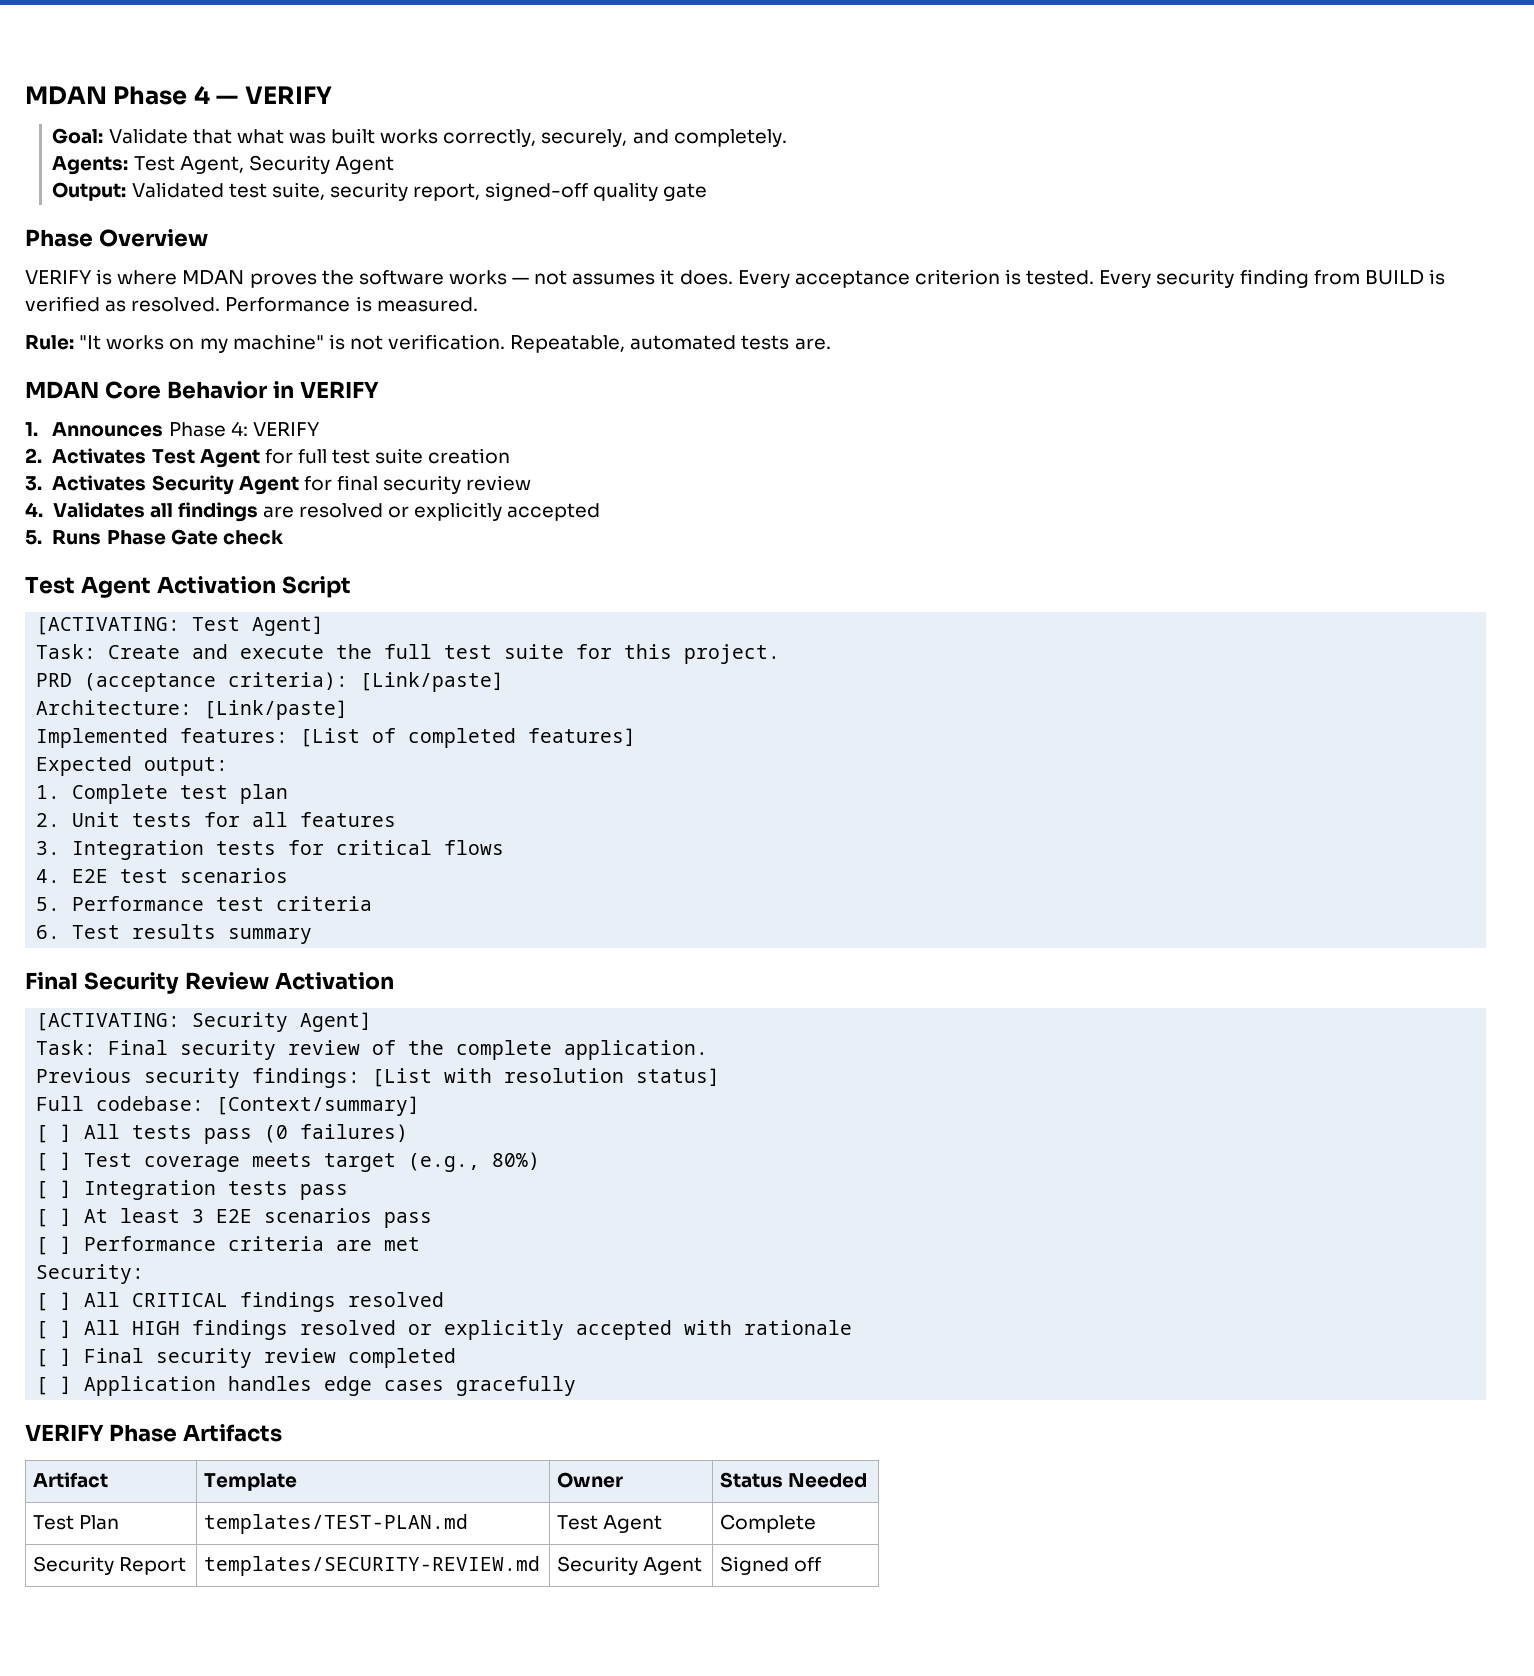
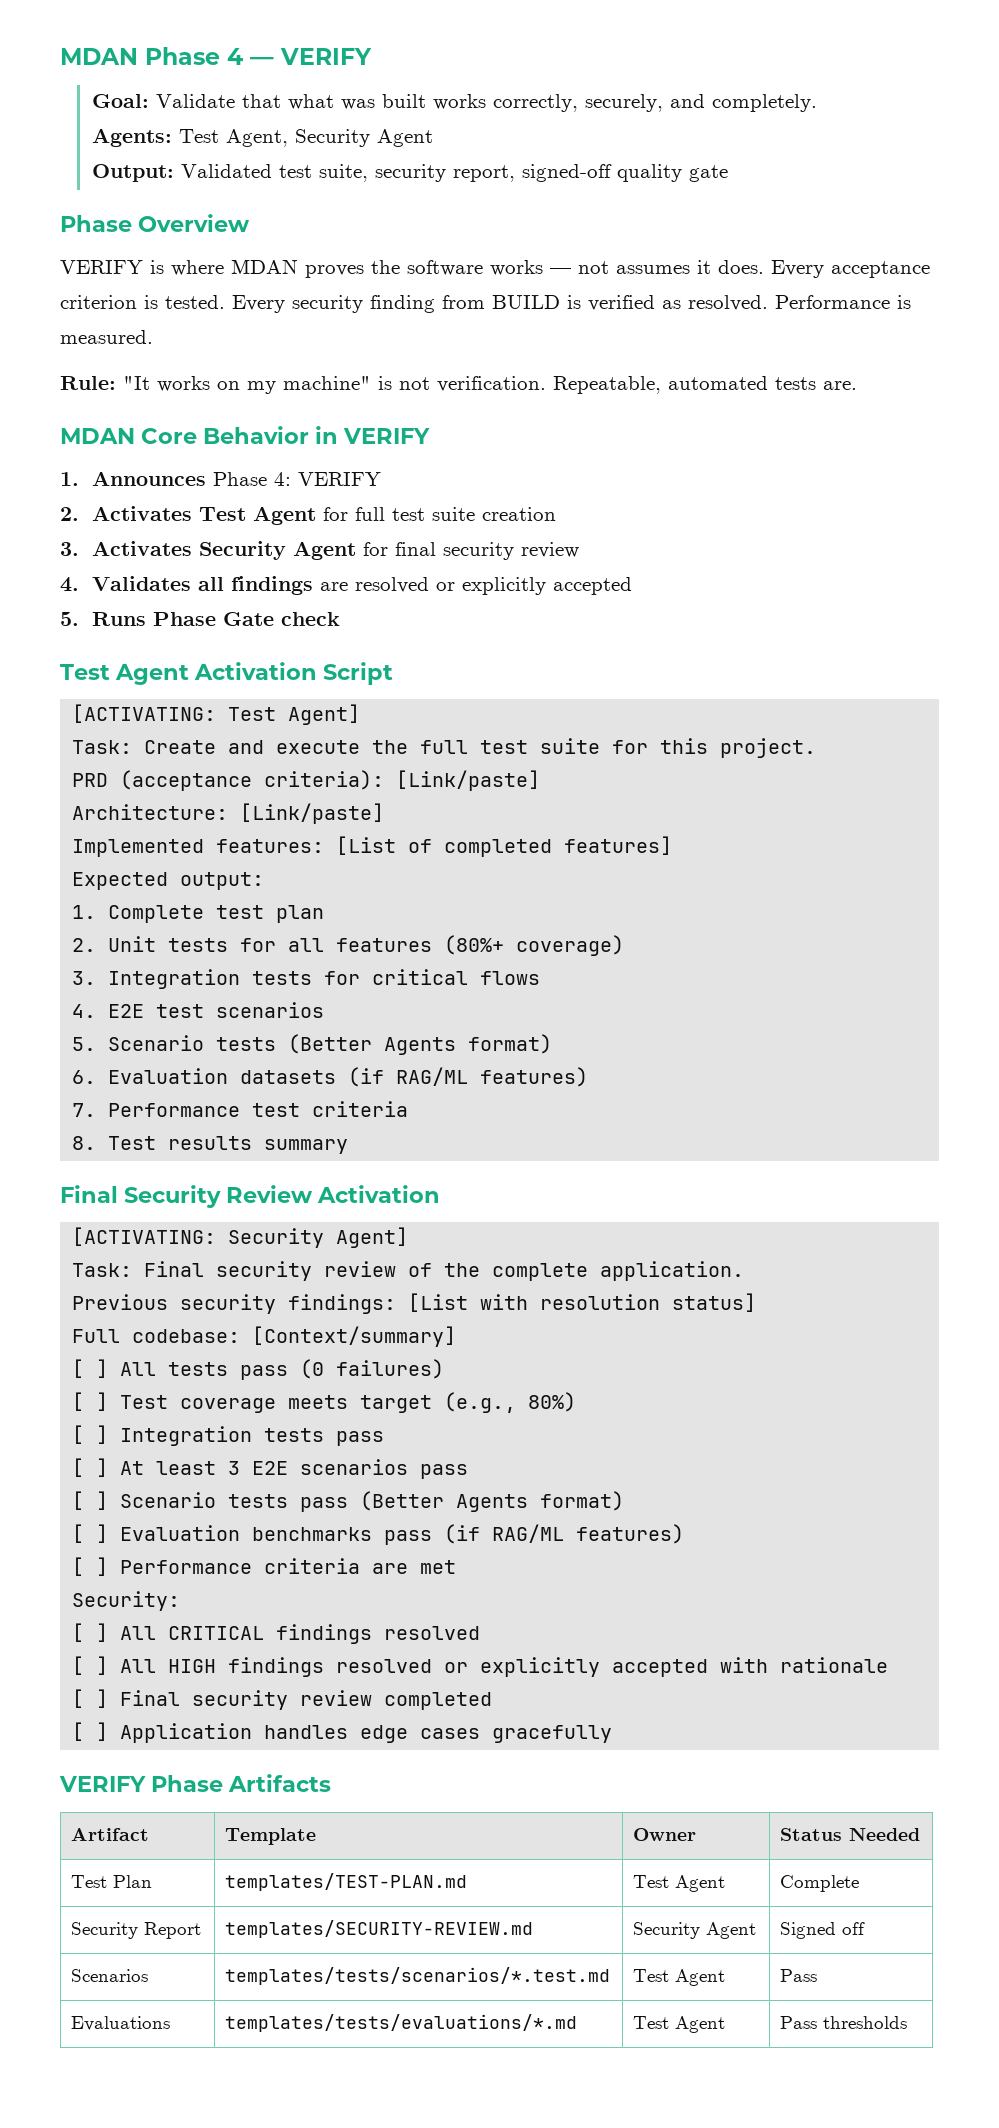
(397, 819) none -> [444,935,625,956] (80%+ coverage)
(61, 904) none -> [108,1034,553,1055] [72,1067,589,1087] [72,1103,97,1117] Scenario tests (Better Agents format) // 6. Evaluation datasets (if RAG/ML features) // 7.
[36,925,61,939] 6. -> [72,1136,97,1150] 8.
(433, 1220) none -> [72,1491,625,1512] [72,1524,685,1545] // [ ] Scenario tests pass (Better Agents format) // [ ] Evaluation benchmarks pass (if RAG/ML features)
(822, 1564) none -> [71,1969,149,1982] [225,1967,611,1985] [633,1969,726,1986] [780,1969,818,1982] [71,2016,171,2031] [225,2014,578,2032] [633,2016,726,2033] [780,2016,908,2029] // Scenarios | templates/tests/scenarios/*.test.md | Test Agent | Pass // Evaluations | templates/tests/evaluations/*.md | Test Agent | Pass thresholds

